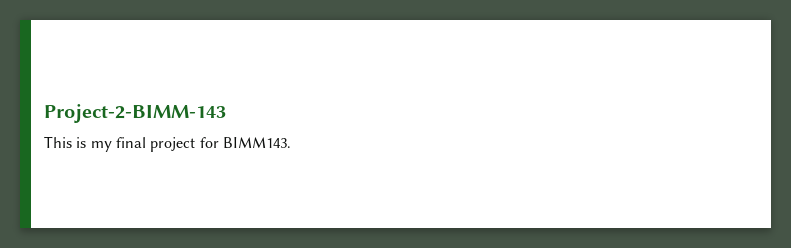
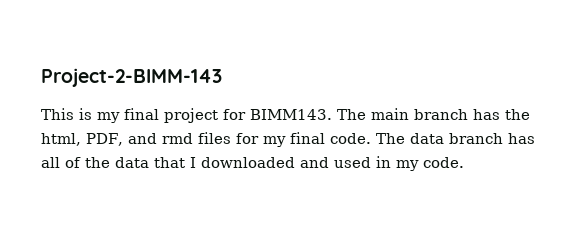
(291, 142) none -> [337,108,530,120] [41,132,535,147] [41,156,464,171] The main branch has the html, PDF, and rmd files for my final code. The data branch has all of the data that I downloaded and used in my code.

